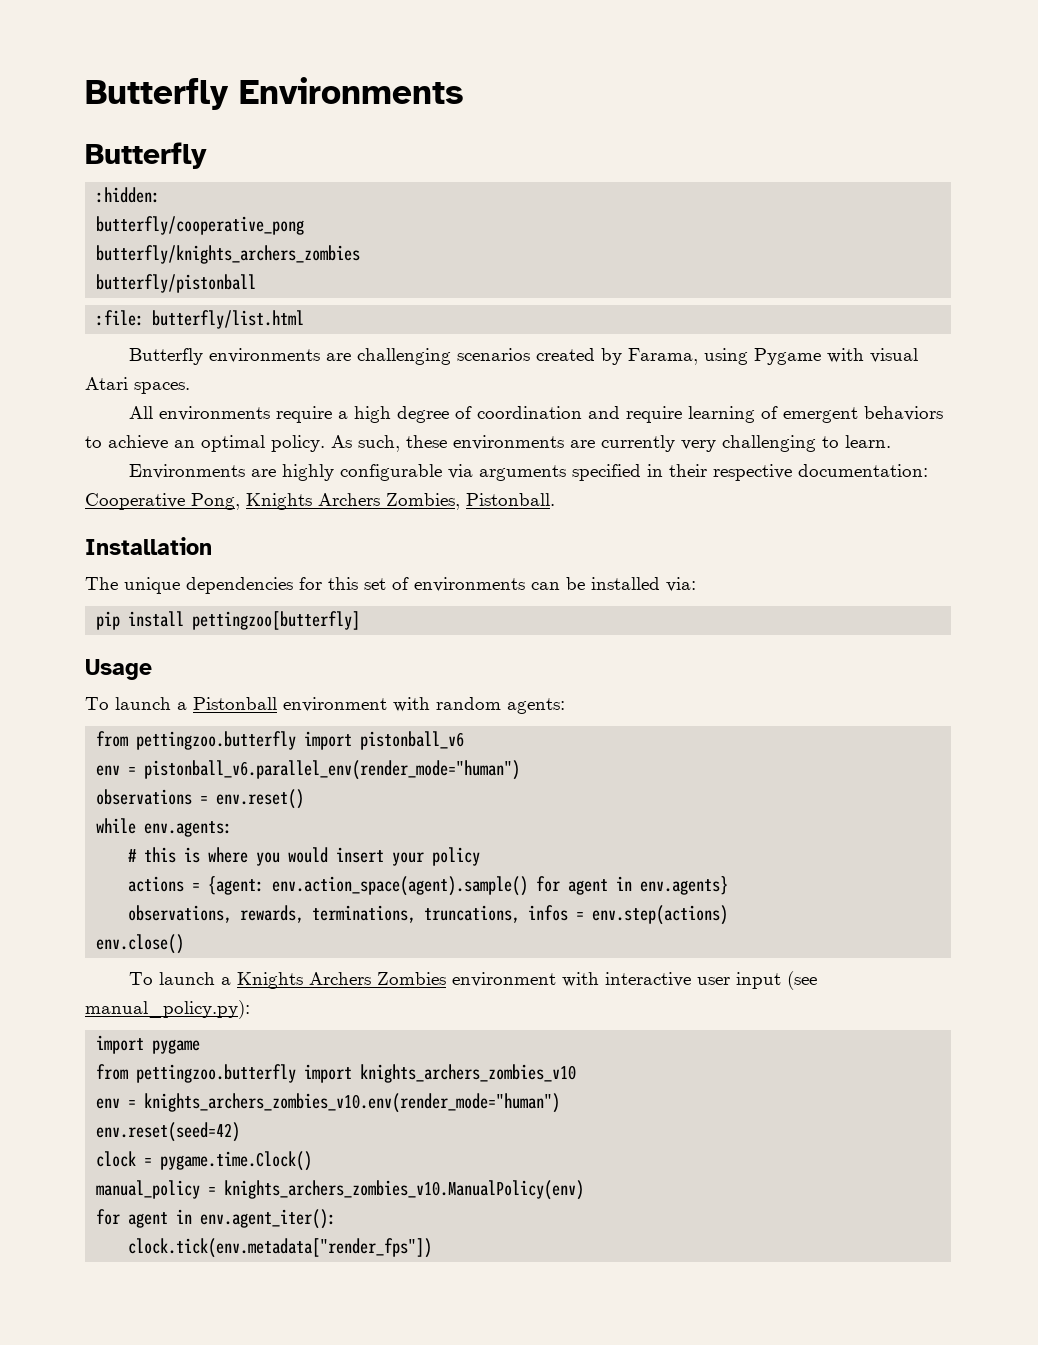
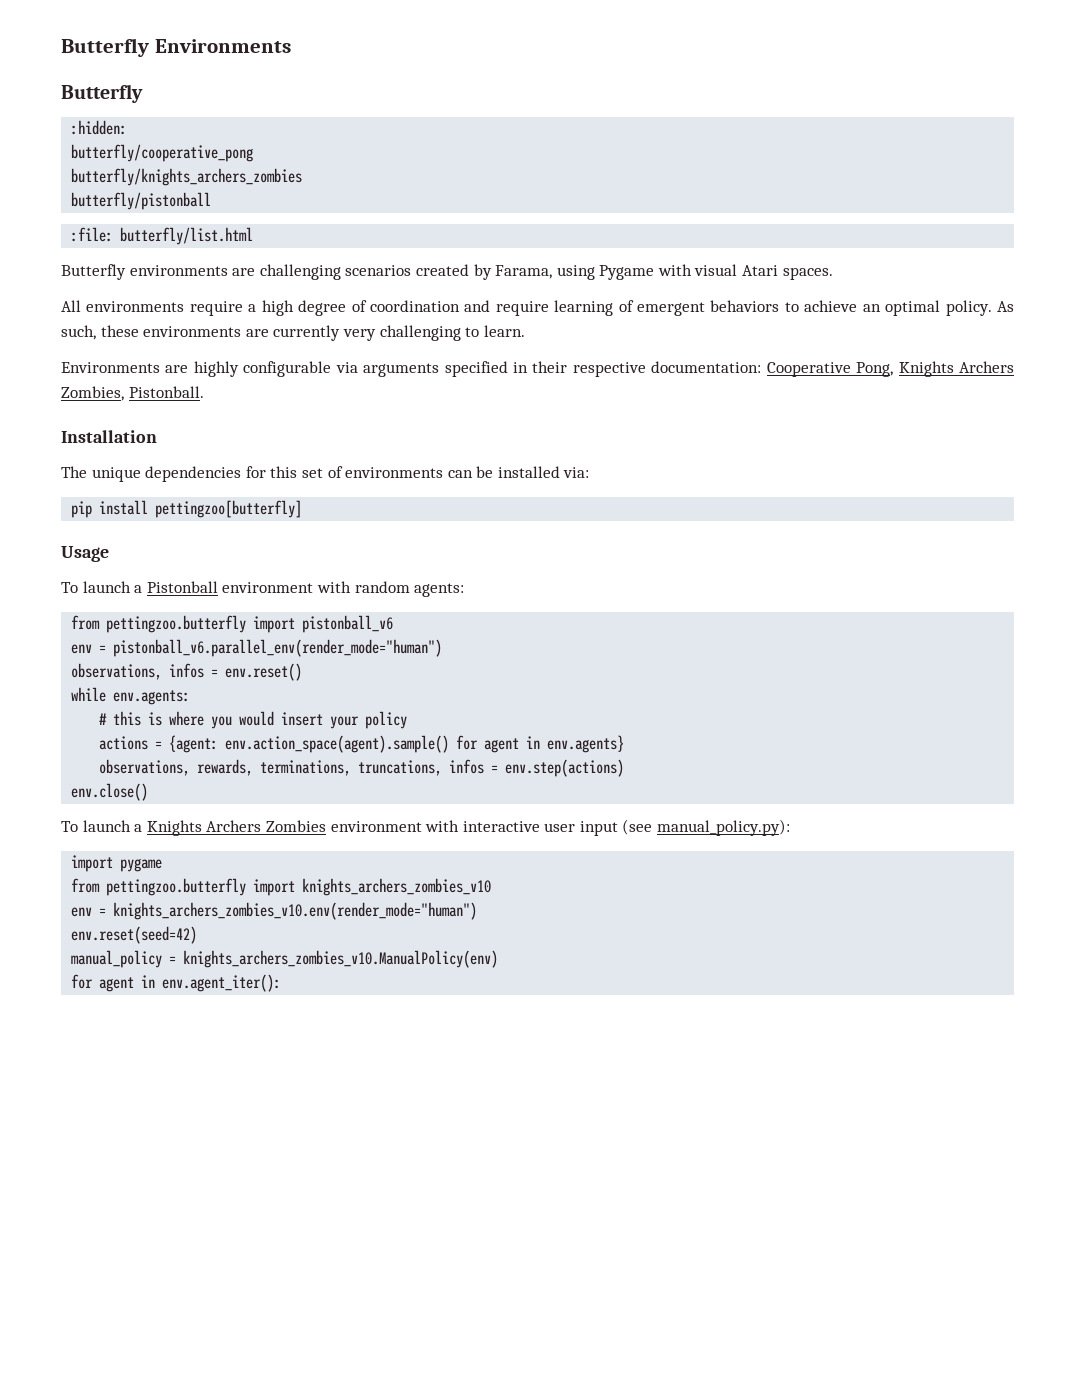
[96,789,193,805] observations -> [71,663,205,680] observations, infos
[96,1151,313,1171] // clock = pygame.time.Clock() -> (198, 935) none
[128,1238,433,1258] // clock.tick(env.metadata["render_fps"]) -> (282, 983) none

